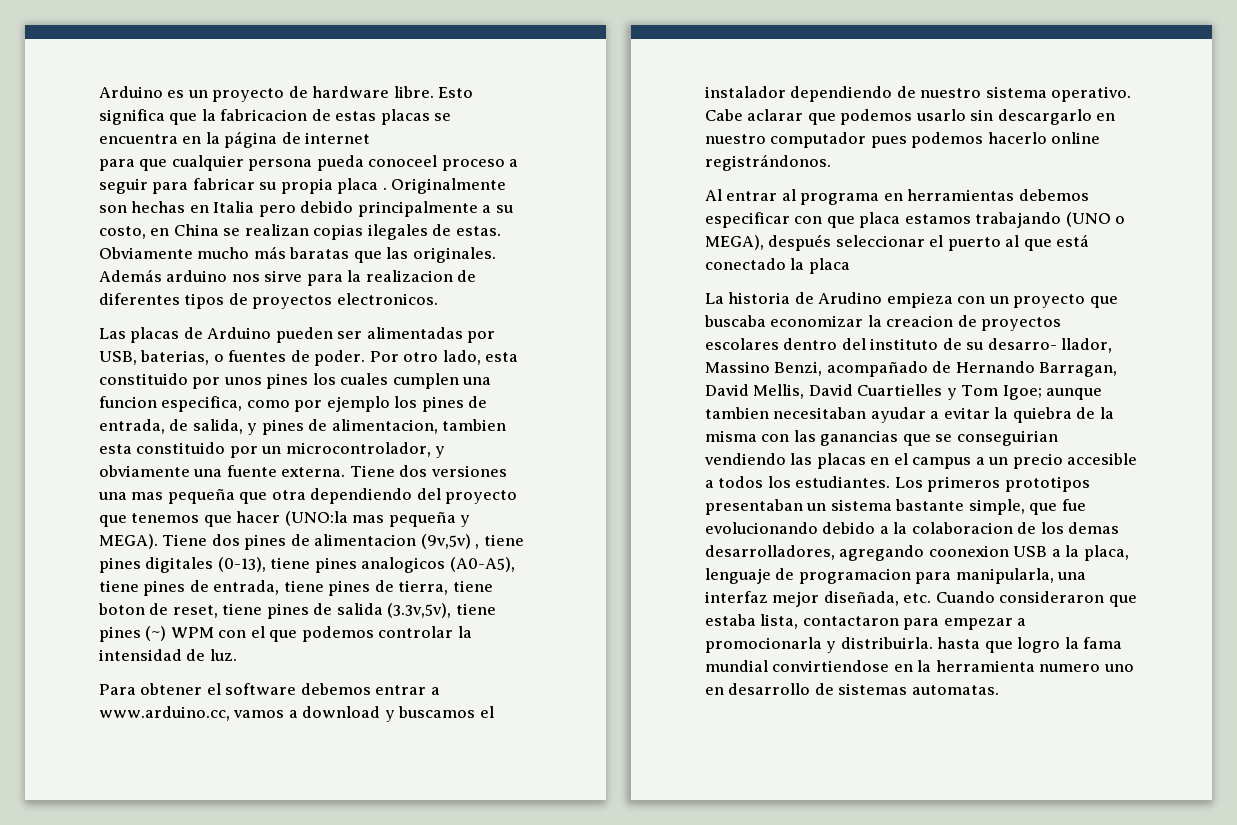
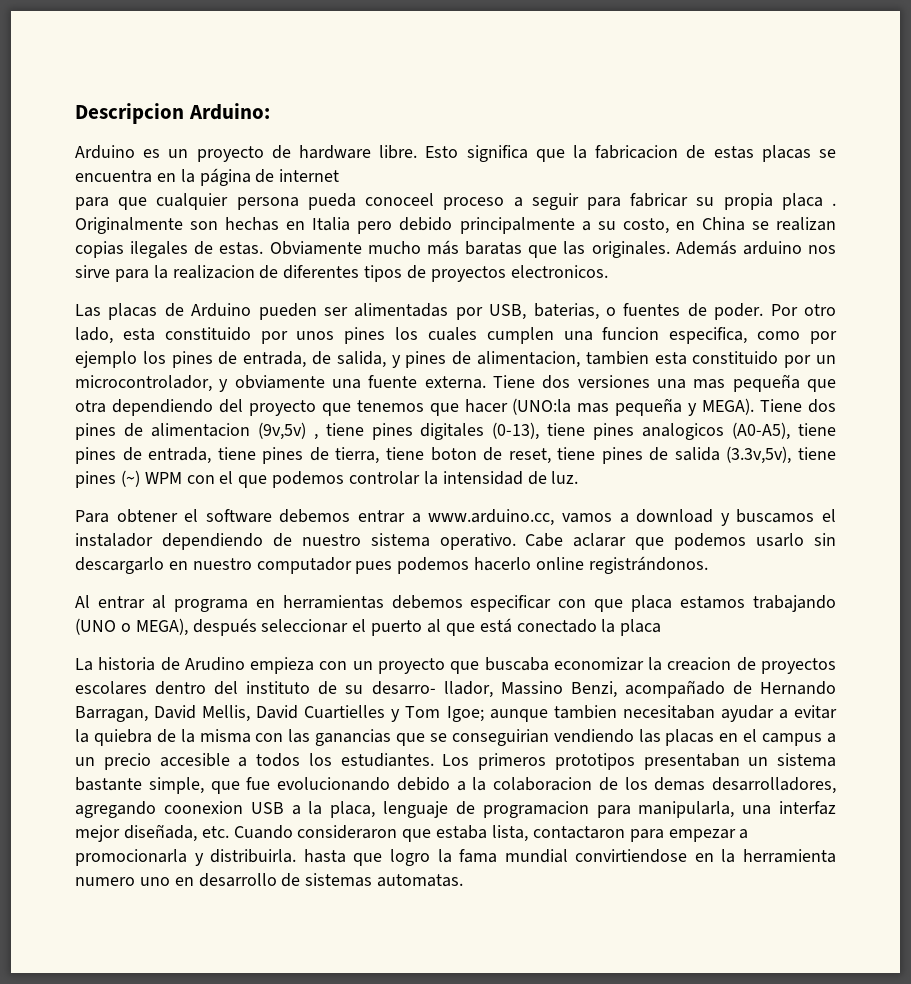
(99, 92) none -> [75,103,270,124] Descripcion Arduino: //

